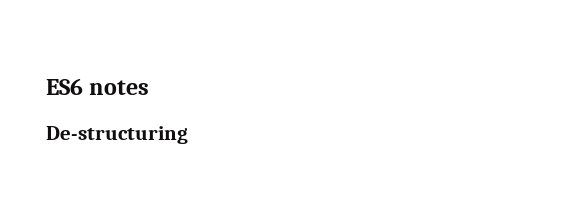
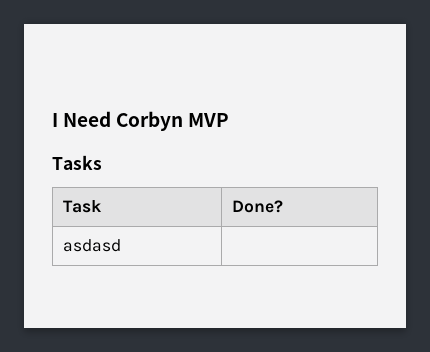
[46,78,150,95] [46,126,188,144] ES6 notes // De-structuring -> [52,111,230,131] [52,155,102,170] [63,200,103,213] [232,200,284,213] [63,239,122,252] I Need Corbyn MVP // Tasks // Task | Done? // asdasd |

